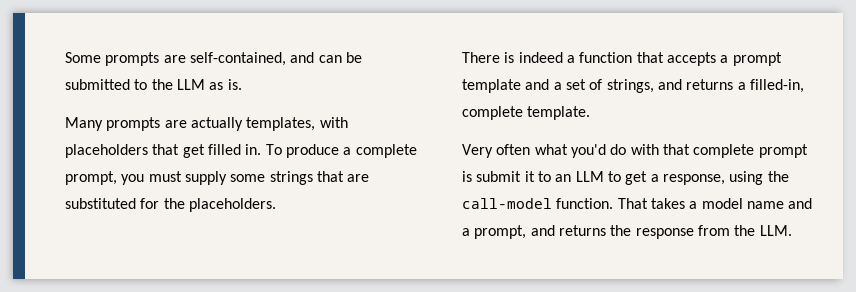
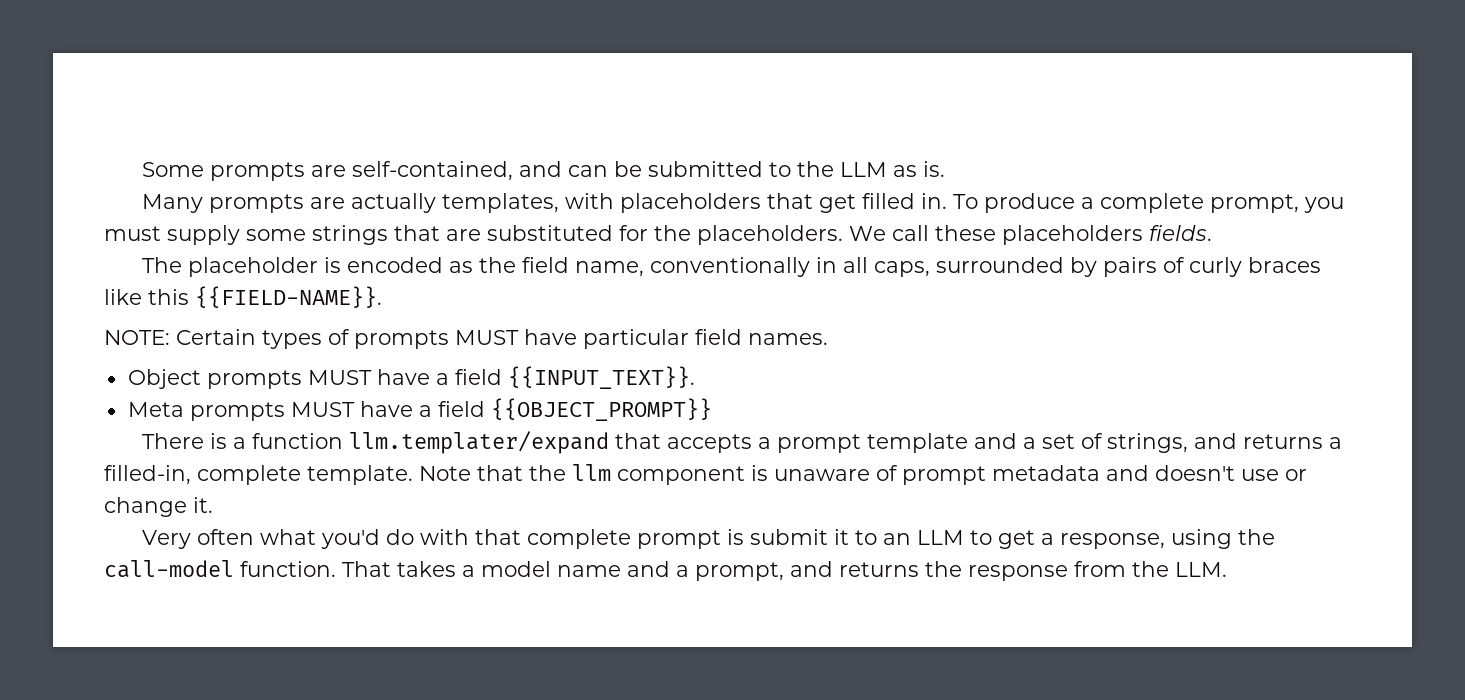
(276, 205) none -> [849,225,1212,245] [142,257,1322,277] [104,286,382,308] [104,329,828,349] [127,366,695,389] [127,398,712,421] We call these placeholders fields. // The placeholder is encoded as the field name, conventionally in all caps, surrounded by pairs of curly braces like this {{FIELD-NAME}}. // NOTE: Certain types of prompts MUST have particular field names. // Object prompts MUST have a field {{INPUT_TEXT}}. // Meta prompts MUST have a field {{OBJECT_PROMPT}}
[518,52,563,63] indeed -> (228, 441) none
(633, 57) none -> [349,431,610,454] llm.templater/expand
(591, 113) none -> [419,464,1307,485] [104,497,213,517] Note that the llm component is unaware of prompt metadata and doesn't use or change it.

